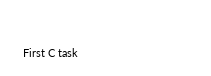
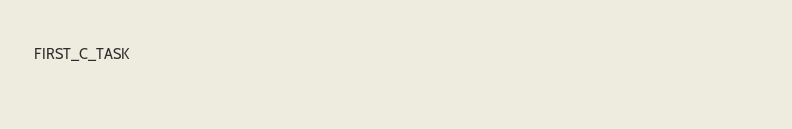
[23,48,78,57] First C task -> [34,48,130,61] FIRST_C_TASK

